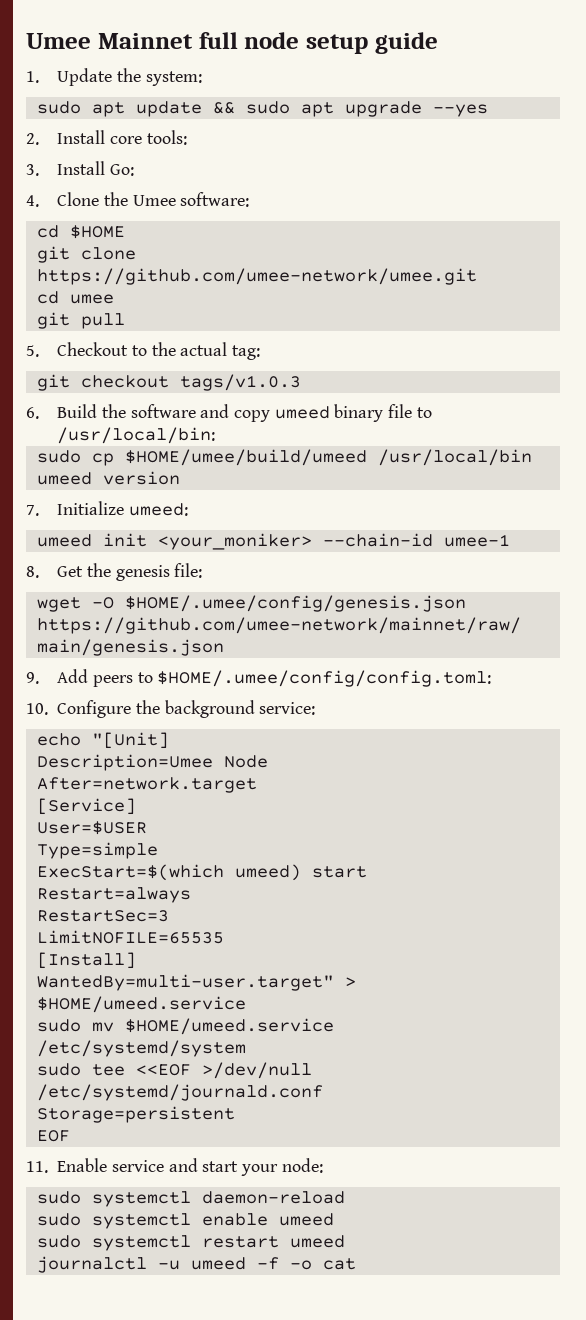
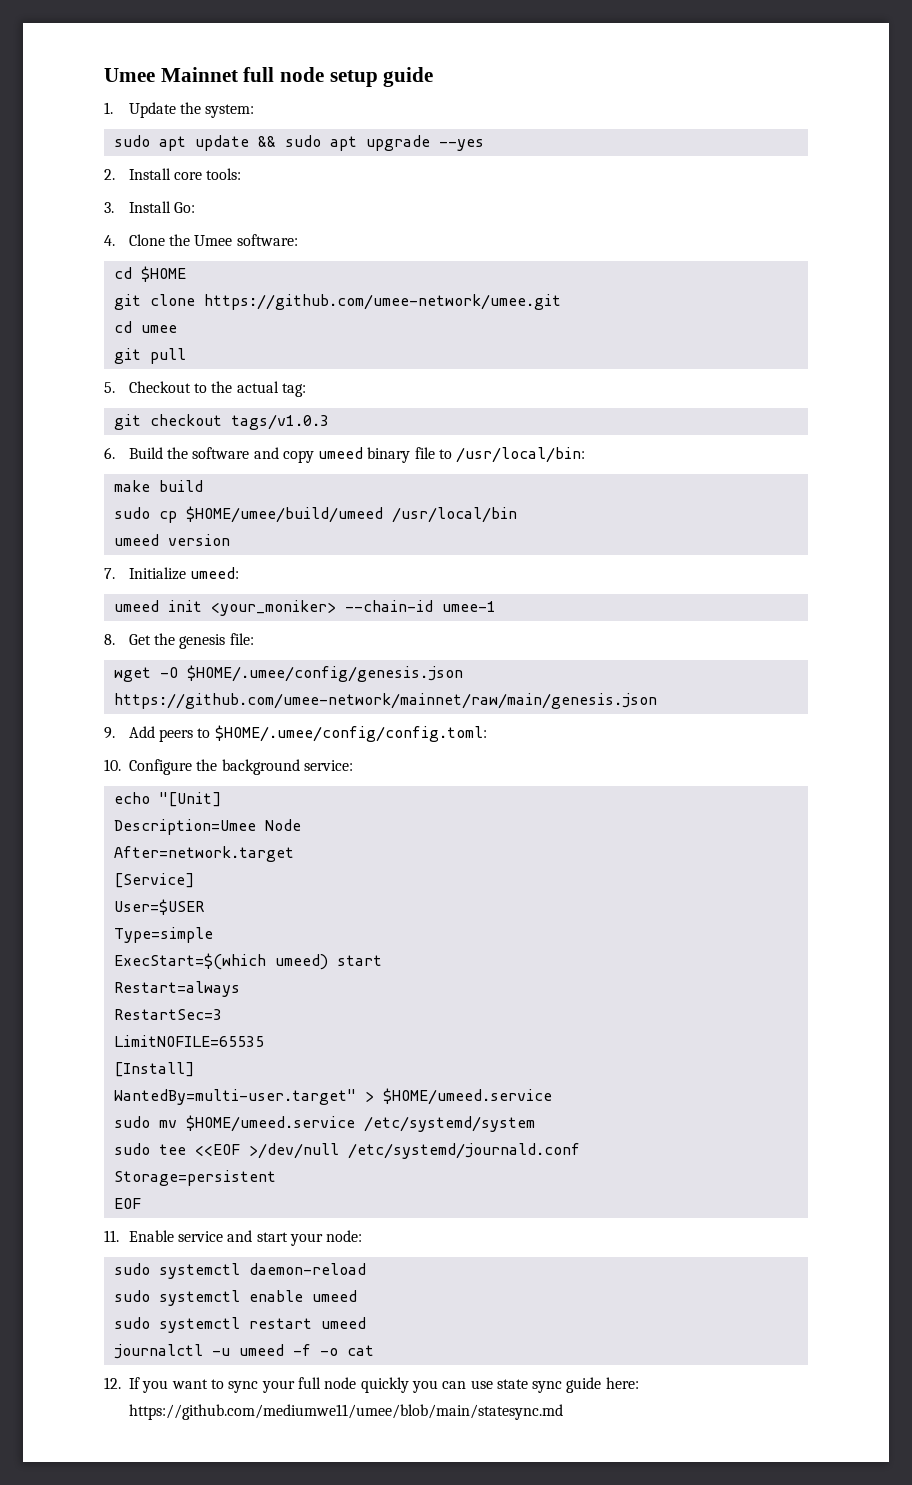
(216, 435) none -> [113,480,203,492] // make build
(356, 1264) none -> [104,1377,639,1393] [129,1404,563,1420] // 12. If you want to sync your full node quickly you can use state sync guide here: https://github.com/mediumwe11/umee/blob/main/statesync.md

